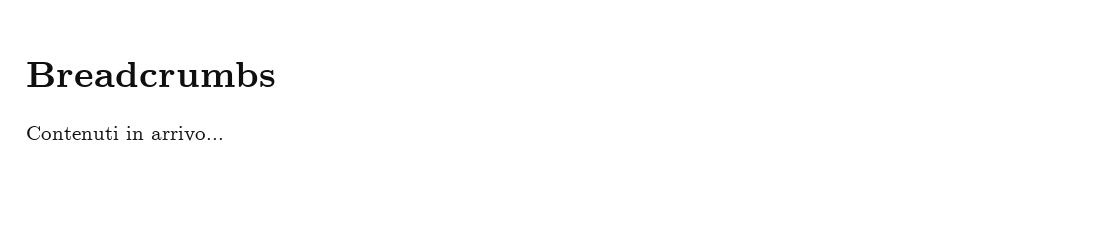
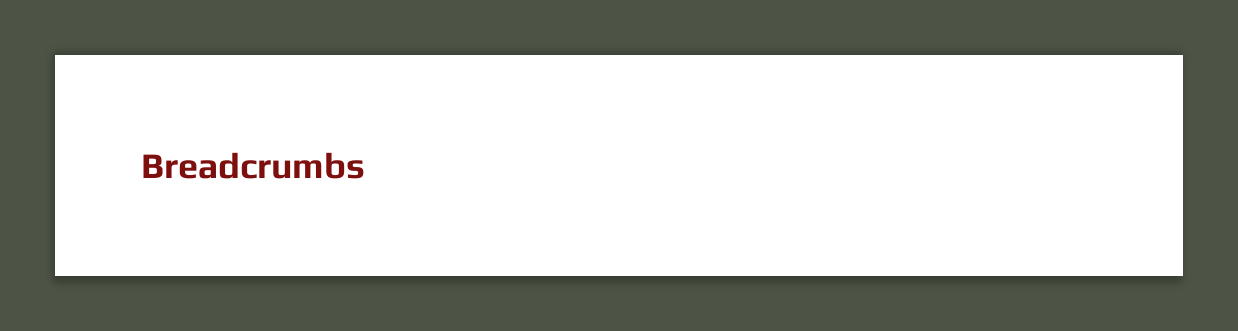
[26,126,224,142] // Contenuti in arrivo... -> (365, 165) none

